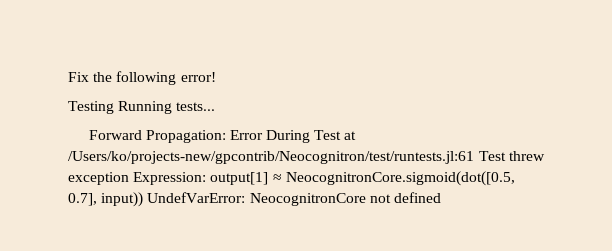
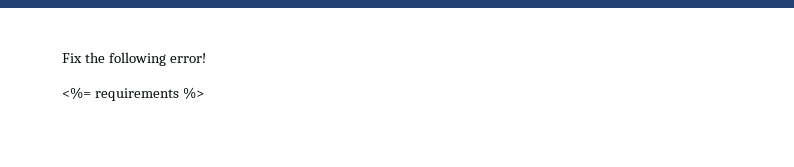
[68,101,216,114] [88,130,357,143] [68,151,545,164] [68,171,515,186] [68,192,441,207] Testing Running tests... // Forward Propagation: Error During Test at /Users/ko/projects-new/gpcontrib/Neocognitron/test/runtests.jl:61 Test threw exception Expression: output[1] ≈ NeocognitronCore.sigmoid(dot([0.5, 0.7], input)) UndefVarError: NeocognitronCore not defined -> [62,87,204,101] <%= requirements %>

